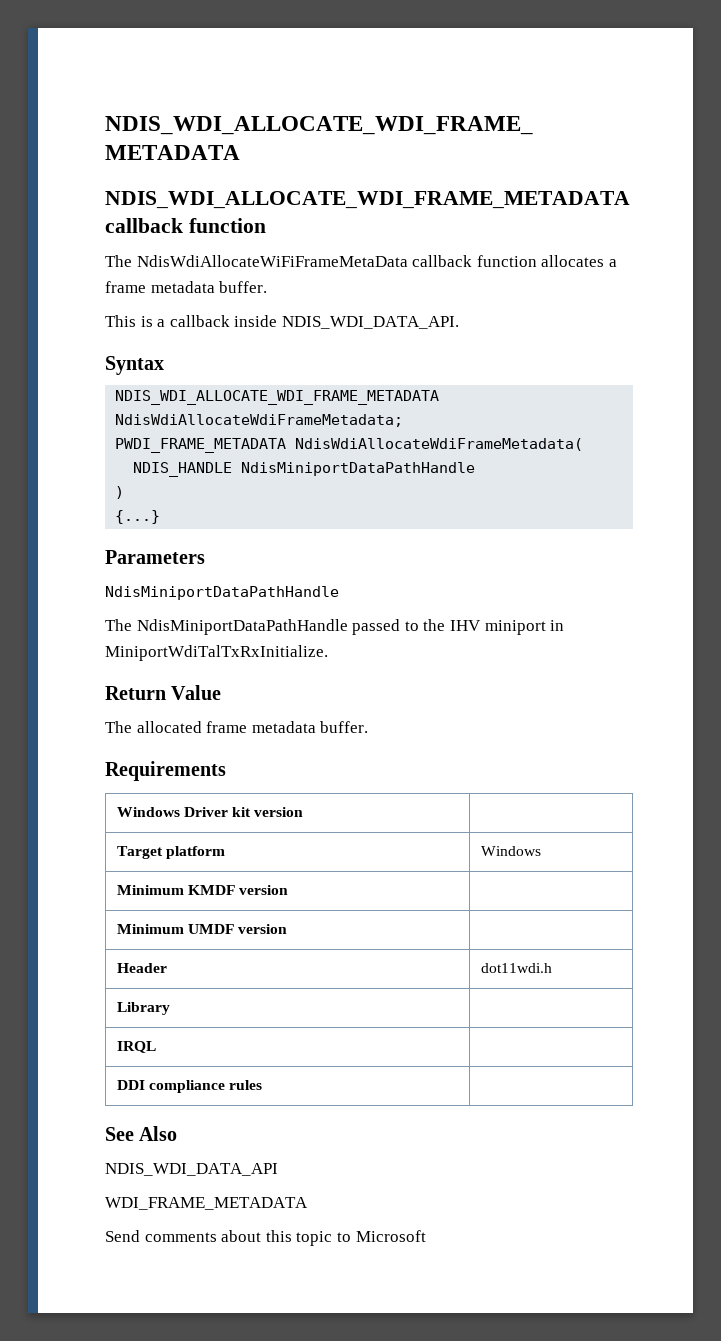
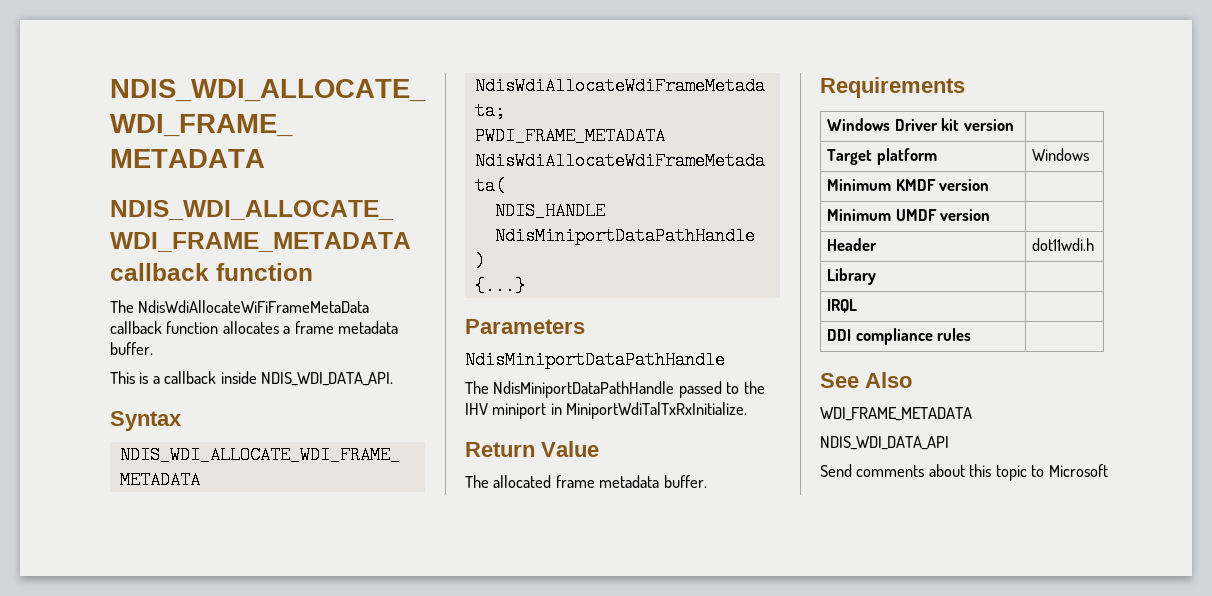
(178, 1133) none -> [820,407,972,421] // WDI_FRAME_METADATA
[105,1197,308,1210] // WDI_FRAME_METADATA -> (949, 443) none

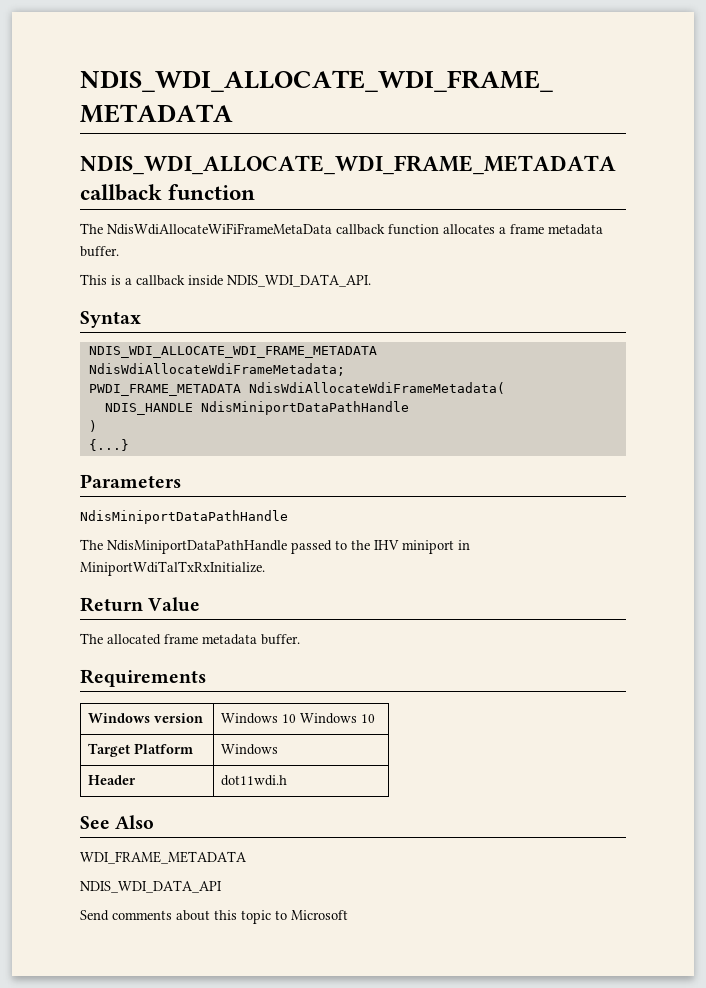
[894,118,1014,131] Driver kit version | -> [154,713,204,723] [221,713,376,724] version | Windows 10 Windows 10
[876,148,937,165] platform -> [134,743,194,754] Platform
[827,179,990,191] [827,209,991,221] [827,238,878,251] [1032,238,1095,251] [827,268,877,285] [827,299,858,313] [827,328,972,345] Minimum KMDF version | // Minimum UMDF version | // Header | dot11wdi.h // Library | // IRQL | // DDI compliance rules | -> [88,775,137,785] [221,775,288,786] Header | dot11wdi.h

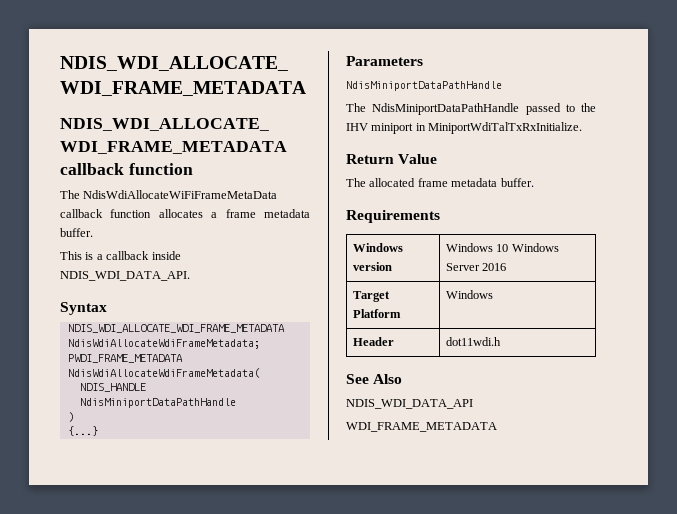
[361,714,376,723] 10 -> [445,263,507,271] Server 2016
[80,851,247,864] // WDI_FRAME_METADATA -> (403, 379) none
[80,910,348,924] Send comments about this topic to Microsoft -> [346,422,497,432] WDI_FRAME_METADATA

